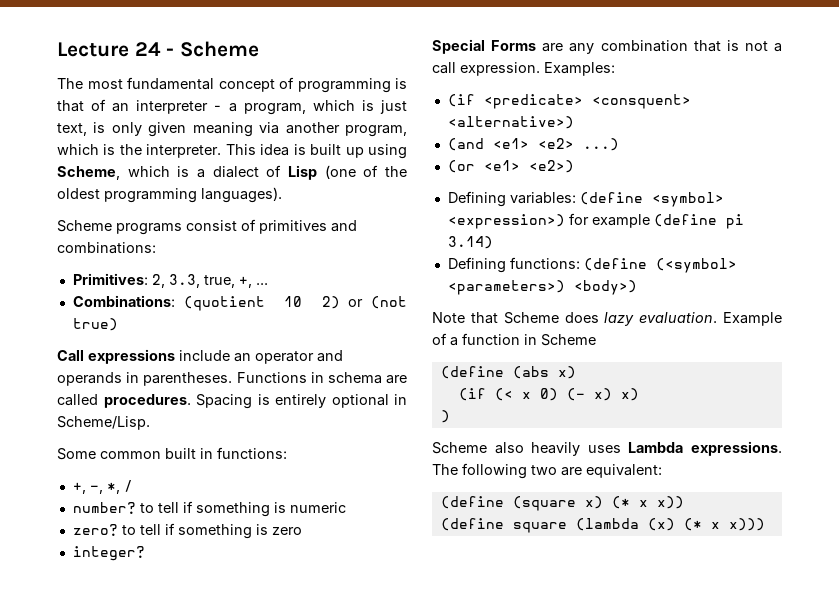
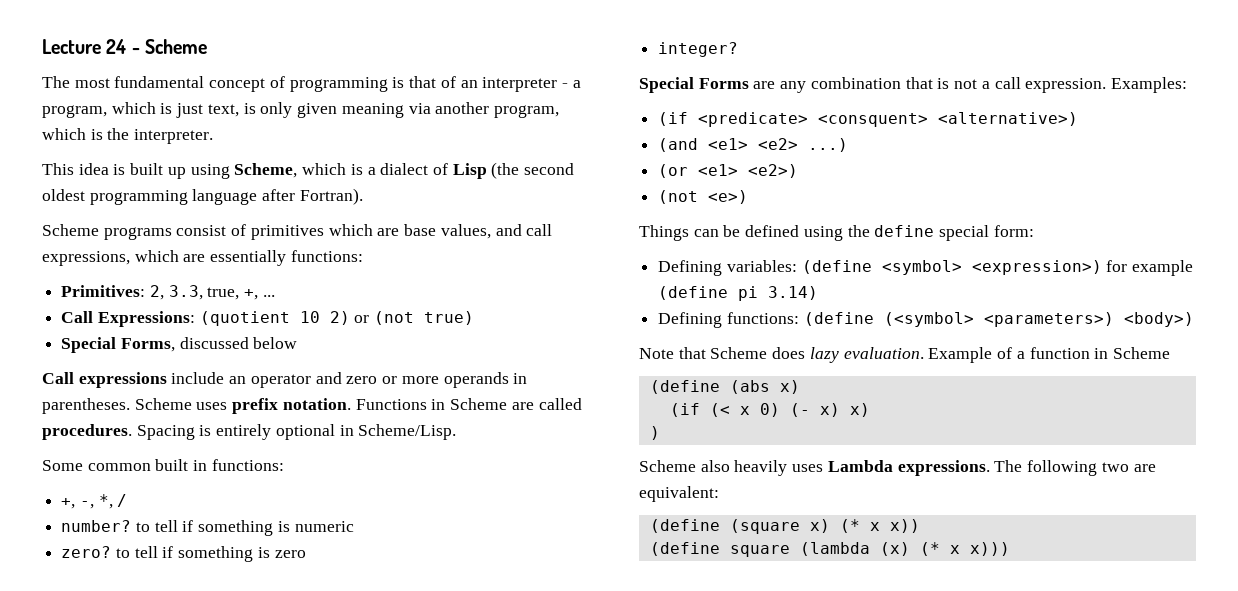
(222, 151) none -> (214, 136) //
[324,165,408,179] [57,187,282,203] (one of the oldest programming languages). -> [491,162,575,179] [42,188,363,205] (the second oldest programming language after Fortran).
[331,220,357,232] [57,242,156,254] and combinations: -> [328,224,553,239] [42,250,363,266] which are base values, and call expressions, which are essentially functions:
[72,295,175,307] Combinations: -> [61,311,195,327] Call Expressions:
(118, 324) none -> [61,337,298,353] // Special Forms, discussed below
[57,372,233,386] operands in parentheses. -> [346,372,528,388] [42,398,351,414] zero or more operands in parentheses. Scheme uses prefix notation.
[327,372,382,384] schema -> [450,398,508,410] Scheme
(574, 166) none -> [658,190,749,204] [639,225,1034,241] // (not <e>) // Things can be defined using the define special form:

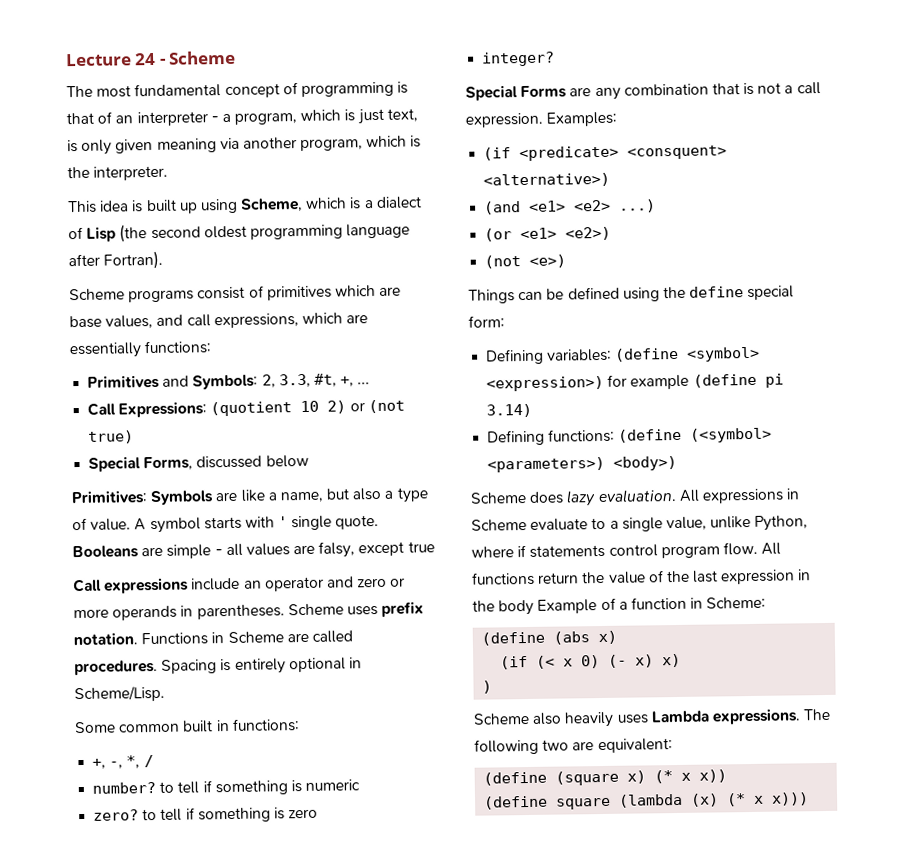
[61,285,146,297] Primitives: -> [87,374,259,390] Primitives and Symbols:
[207,287,240,300] true, -> [313,373,337,387] #t,
(298, 343) none -> [71,487,429,506] [72,514,380,534] [72,541,435,559] // Primitives: Symbols are like a name, but also a type of value. A symbol starts with ' single quote. Booleans are simple - all values are falsy, except true
[639,347,706,359] Note that -> (678, 463) none
(924, 353) none -> [678,488,801,504] [471,515,809,532] [471,541,782,559] [471,569,812,586] [472,599,535,616] All expressions in Scheme evaluate to a single value, unlike Python, where if statements control program flow. All functions return the value of the last expression in the body
[1112,347,1170,359] Scheme -> [706,596,767,609] Scheme:

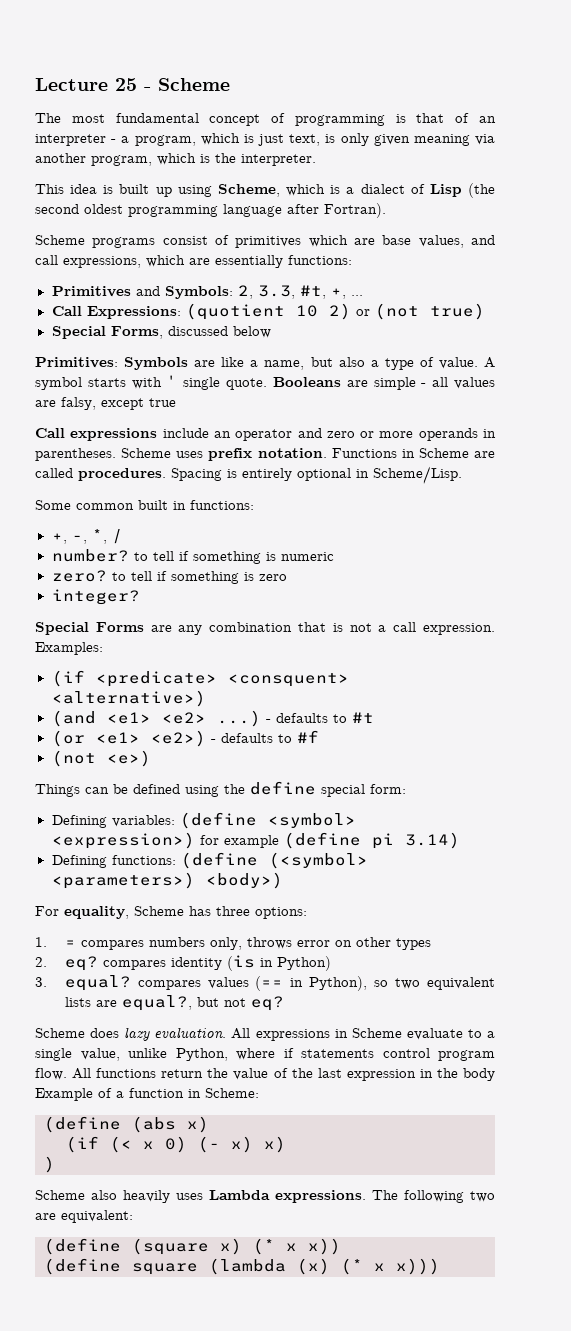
[134,52,157,66] 24 -> [115,78,137,91] 25
(657, 206) none -> [265,712,374,723] - defaults to #t
(612, 233) none -> [210,730,319,743] - defaults to #f
(678, 463) none -> [35,906,307,919] [35,937,431,950] [35,955,331,971] [35,975,496,991] [64,995,284,1011] // For equality, Scheme has three options: // 1. = compares numbers only, throws error on other types // 2. eq? compares identity (is in Python) // 3. equal? compares values (== in Python), so two equivalent lists are equal?, but not eq?

